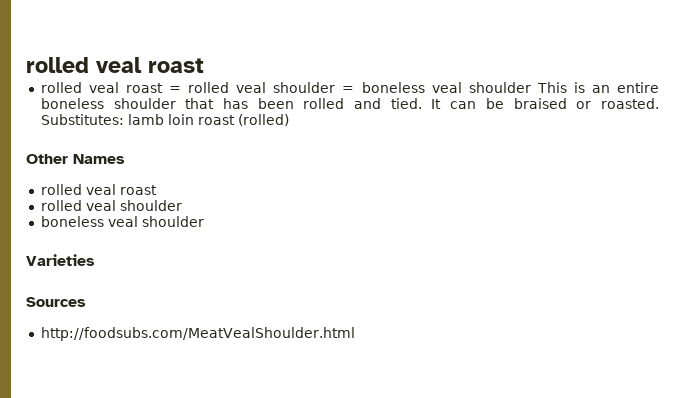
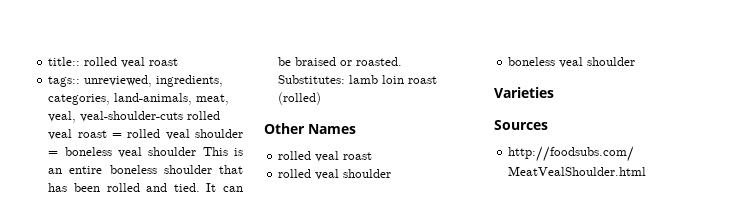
[26,57,204,73] rolled veal roast // -> [48,57,179,68] [48,75,224,87] [48,93,230,105] [48,111,184,123] title:: rolled veal roast // tags:: unreviewed, ingredients, categories, land-animals, meat, veal, veal-shoulder-cuts

